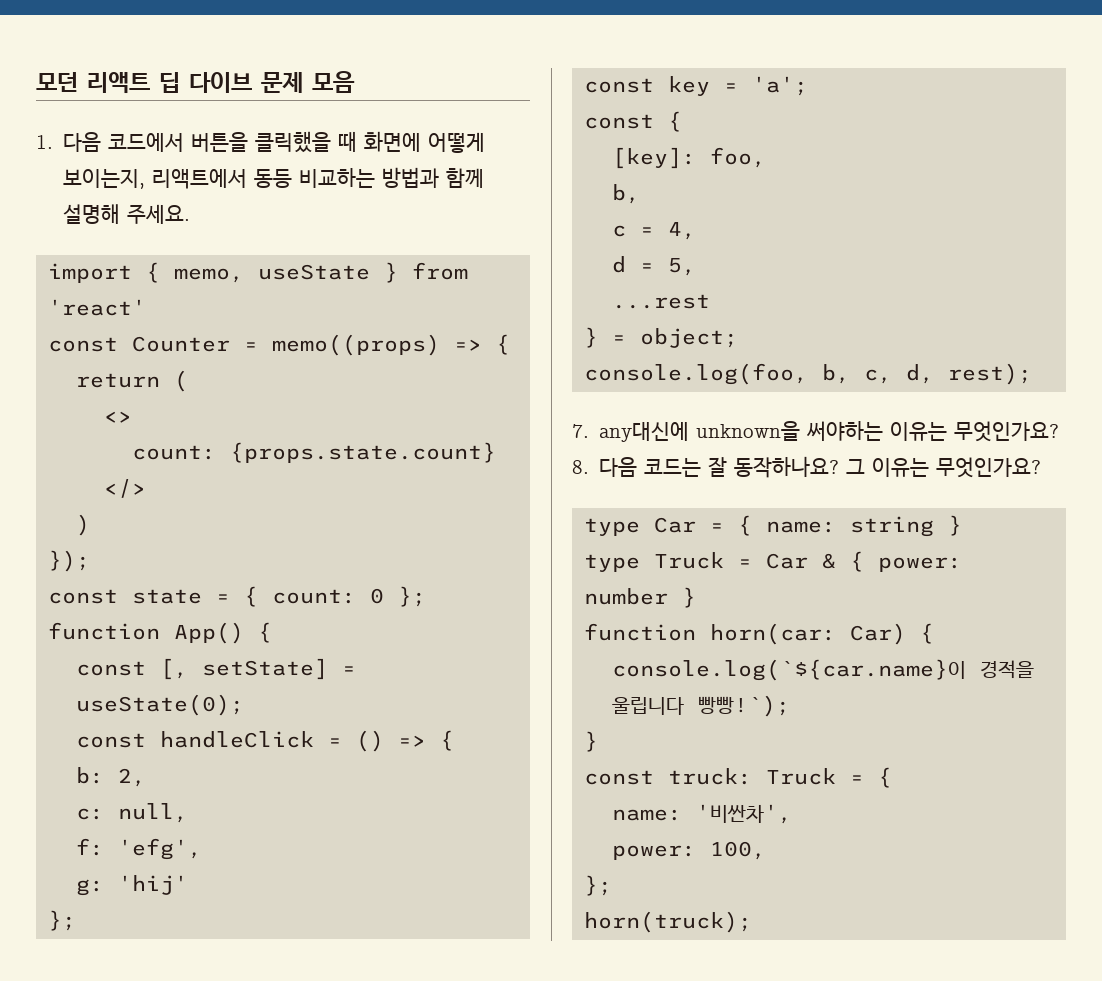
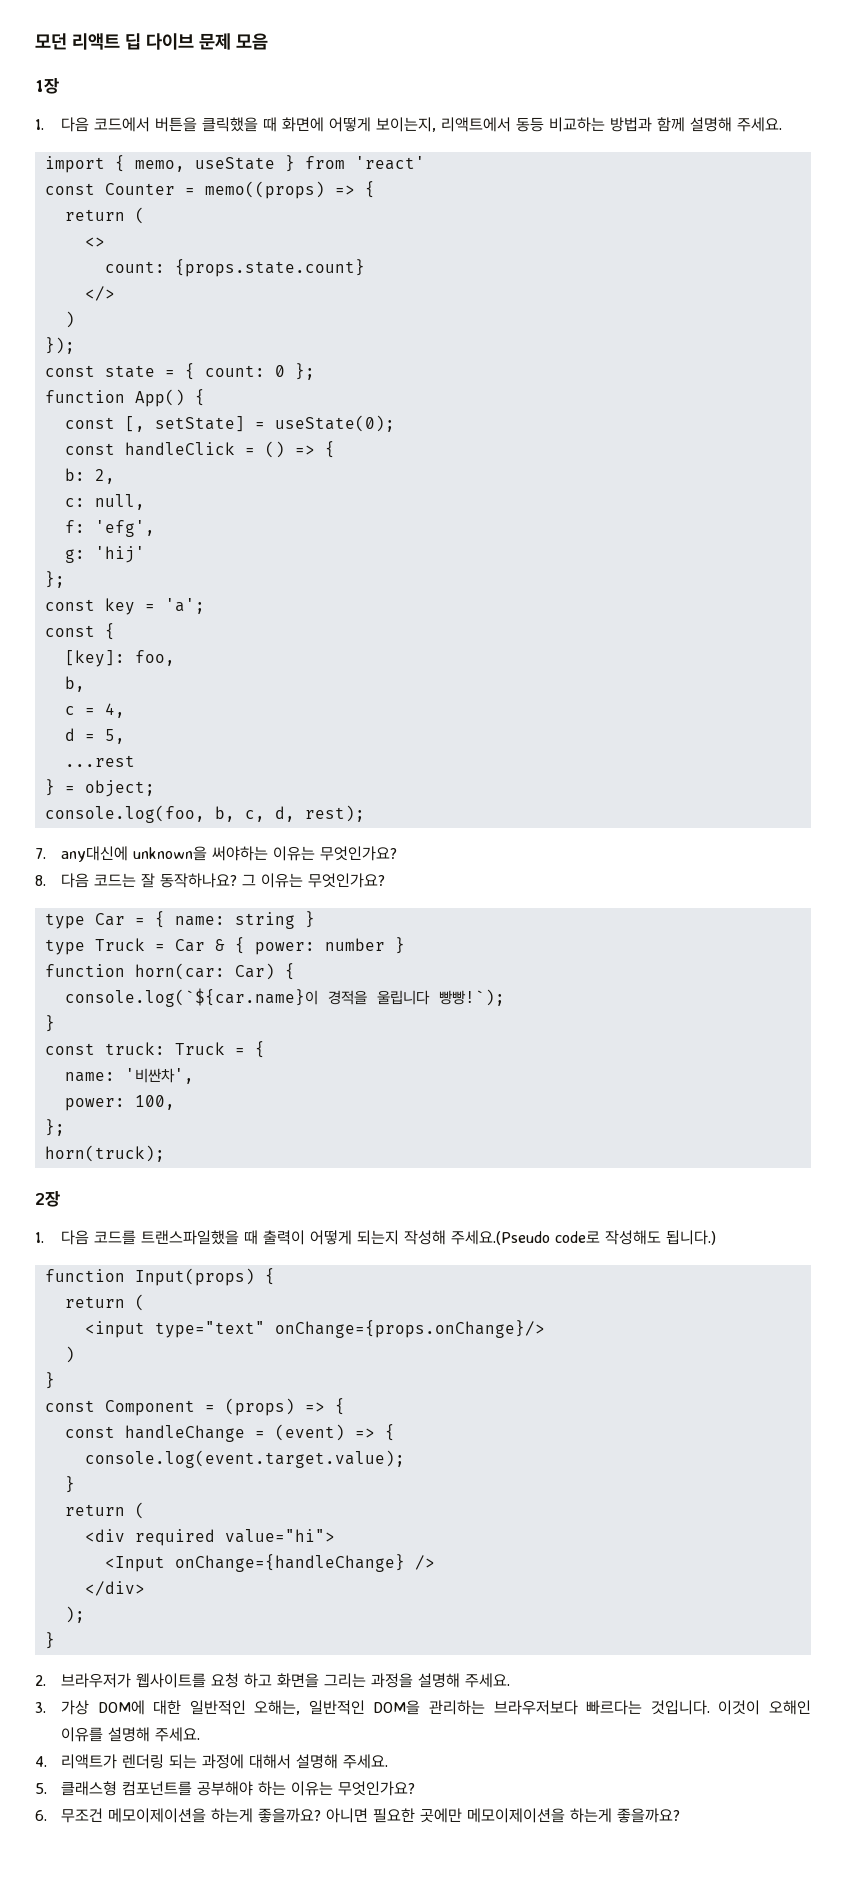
(355, 82) none -> [35,78,59,94] // 1장
(753, 922) none -> [35,1191,60,1207] [35,1230,716,1245] [44,1268,275,1286] [64,1294,145,1311] [84,1320,545,1338] [64,1346,75,1363] [44,1372,55,1389] [44,1398,345,1416] [64,1424,395,1442] [84,1450,405,1468] [64,1476,75,1493] [64,1502,145,1519] [84,1529,335,1546] [104,1554,435,1572] [84,1581,145,1596] [64,1606,85,1623] [44,1632,55,1649] [35,1673,510,1688] [35,1700,811,1715] [60,1727,200,1742] [35,1754,388,1769] [35,1781,415,1796] [35,1808,680,1823] // 2장 // 1. 다음 코드를 트랜스파일했을 때 출력이 어떻게 되는지 작성해 주세요.(Pseudo code로 작성해도 됩니다.) // function Input(props) { // return ( // <input type="text" onChange={props.onChange}/> // ) // } // const Component = (props) => { // const handleChange = (event) => { // console.log(event.target.value); // } // return ( // <div required value="hi"> // <Input onChange={handleChange} /> // </div> // ); // } // 2. 브라우저가 웹사이트를 요청 하고 화면을 그리는 과정을 설명해 주세요. // 3. 가상 DOM에 대한 일반적인 오해는, 일반적인 DOM을 관리하는 브라우저보다 빠르다는 것입니다. 이것이 오해인 이유를 설명해 주세요. // 4. 리액트가 렌더링 되는 과정에 대해서 설명해 주세요. // 5. 클래스형 컴포넌트를 공부해야 하는 이유는 무엇인가요? // 6. 무조건 메모이제이션을 하는게 좋을까요? 아니면 필요한 곳에만 메모이제이션을 하는게 좋을까요?

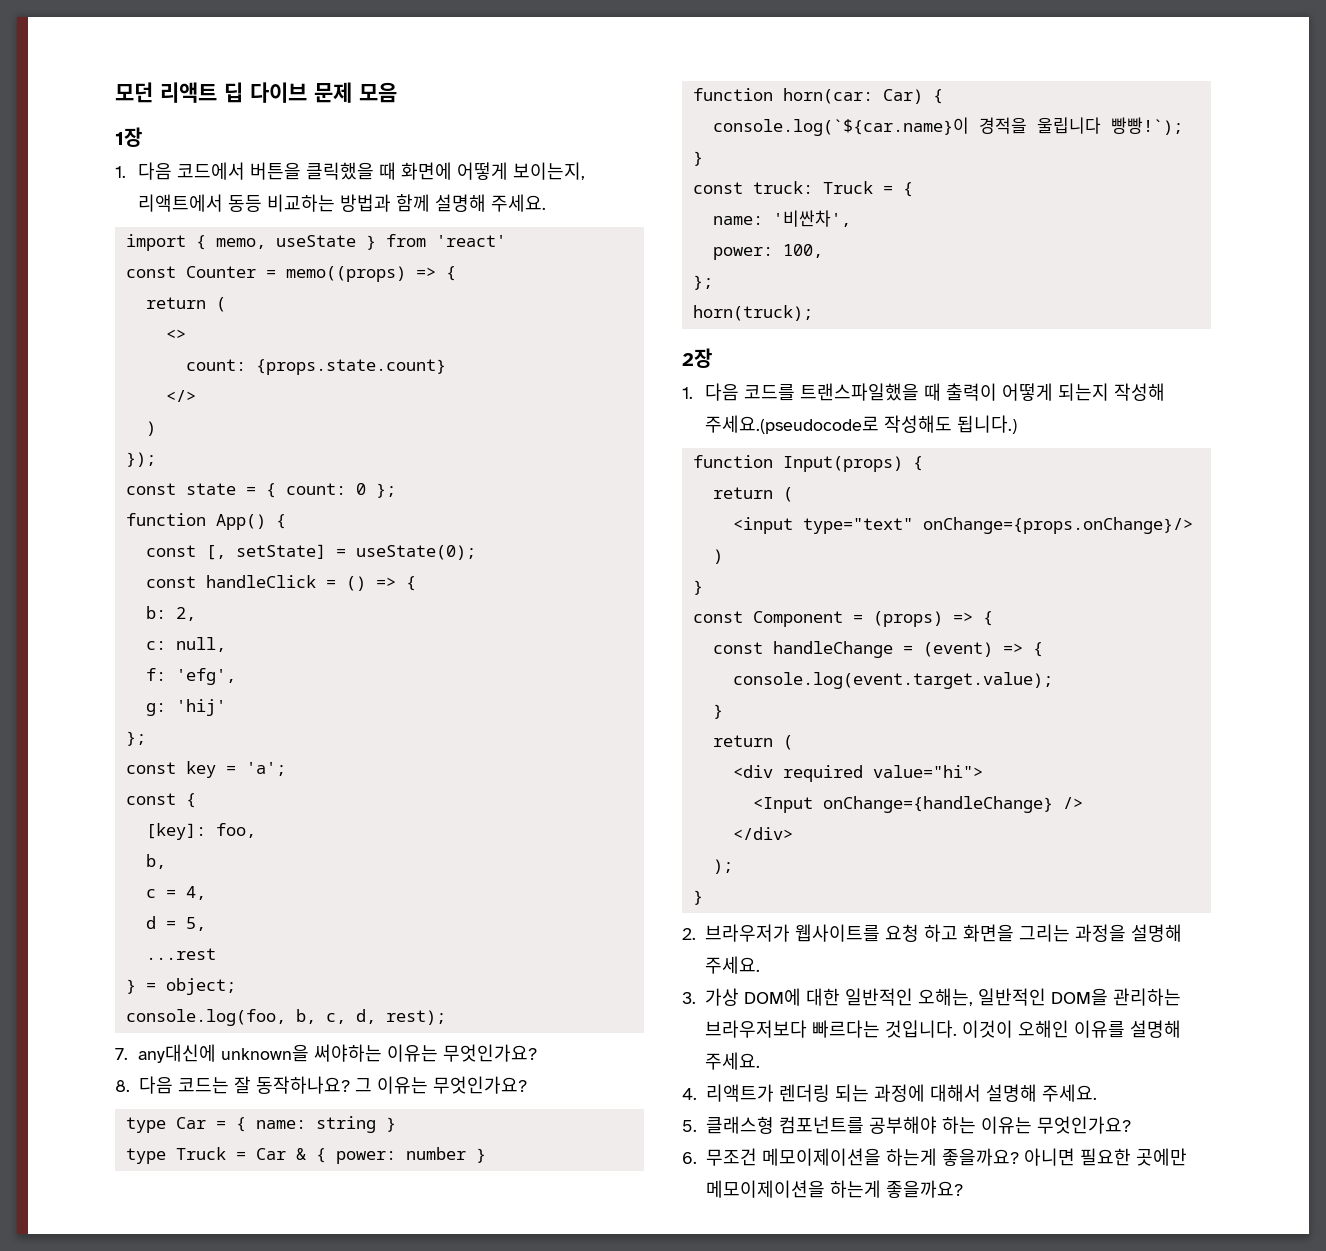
[450,1230,600,1245] 주세요.(Pseudo code로 -> [705,415,880,434] 주세요.(pseudocode로

